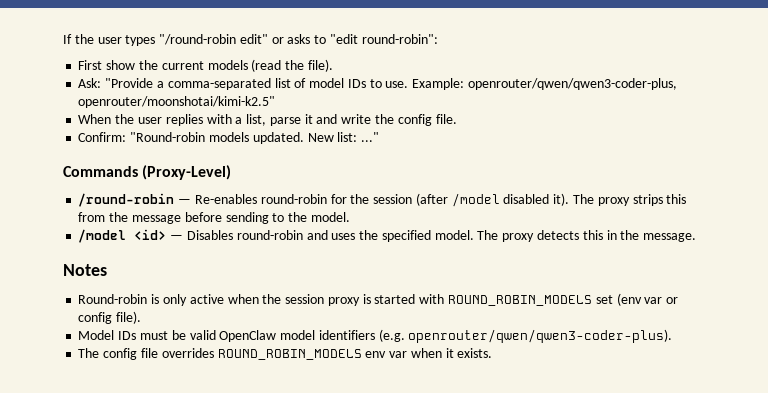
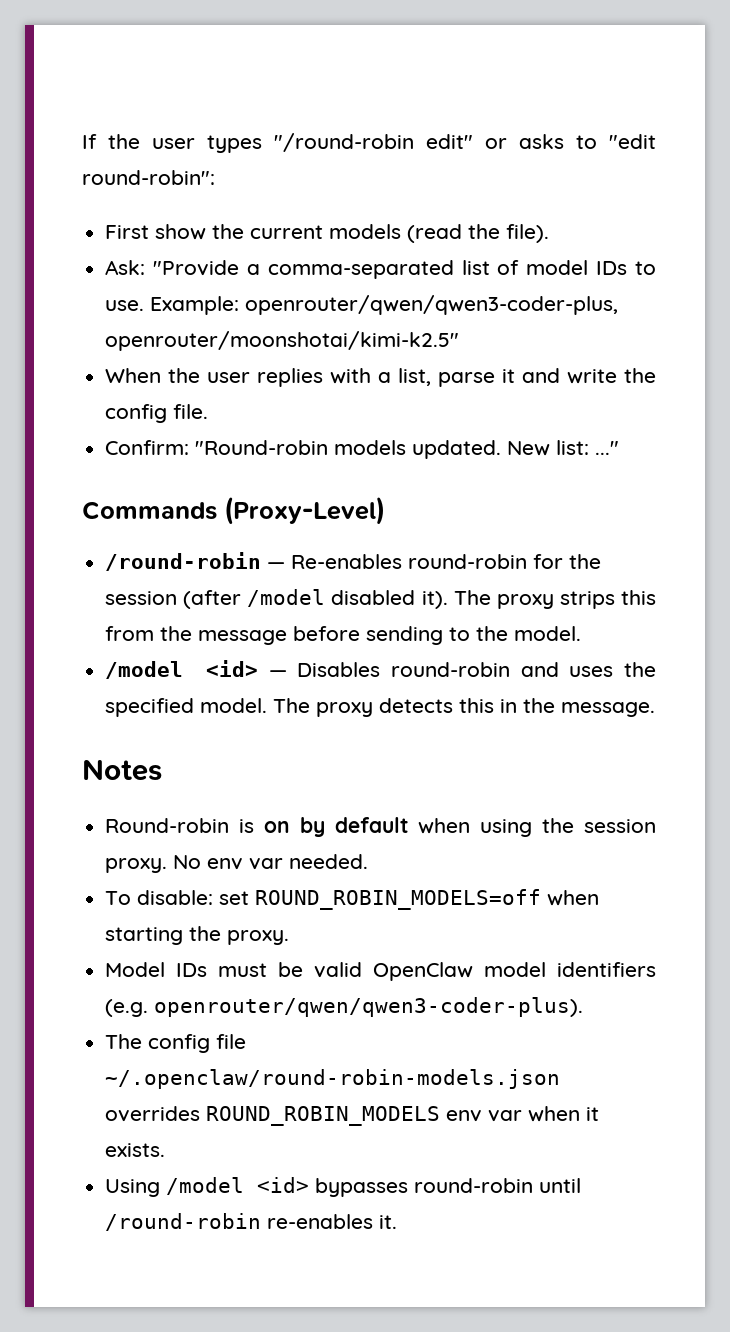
[162,293,679,306] [78,311,142,324] only active when the session proxy is started with ROUND_ROBIN_MODELS set (env var or config file). -> [263,817,656,837] [105,854,369,873] [105,889,600,910] [105,926,290,945] on by default when using the session proxy. No env var needed. // To disable: set ROUND_ROBIN_MODELS=off when starting the proxy.
(158, 353) none -> [105,1069,561,1089] ~/.openclaw/round-robin-models.json
(493, 353) none -> [105,1177,582,1197] [105,1213,398,1231] // Using /model <id> bypasses round-robin until /round-robin re-enables it.

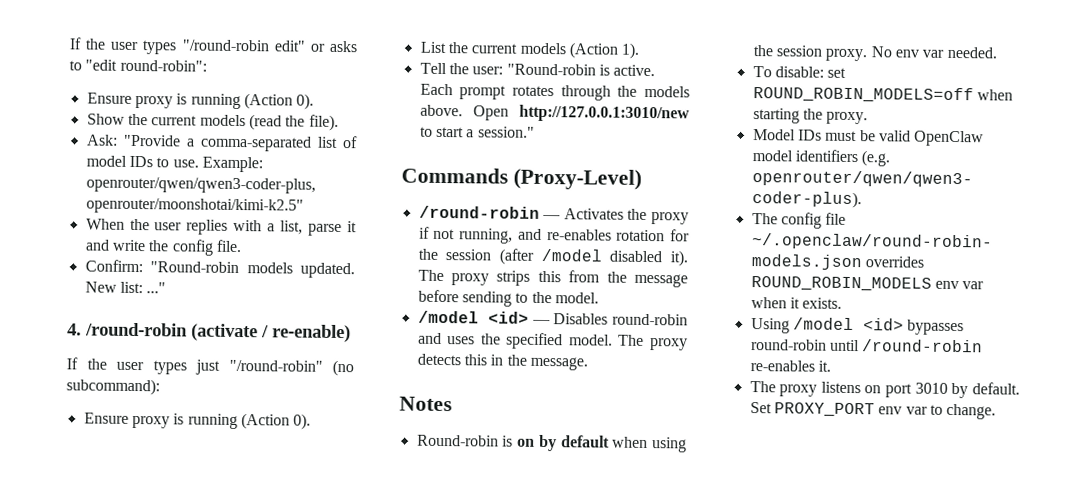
[105,224,207,240] First show -> [86,92,315,110] [86,113,125,125] Ensure proxy is running (Action 0). // Show
[82,496,385,525] [105,552,528,571] Commands (Proxy-Level) // /round-robin — Re-enables round-robin -> [67,322,351,343] [66,357,354,377] [66,378,160,396] [83,412,312,430] [419,41,641,59] [419,62,656,77] [419,83,690,101] [419,104,690,123] [419,126,535,138] [401,167,642,190] [418,205,689,225] [418,226,666,244] 4. /round-robin (activate / re-enable) // If the user types just "/round-robin" (no subcommand): // Ensure proxy is running (Action 0). // List the current models (Action 1). // Tell the user: "Round-robin is active. Each prompt rotates through the models above. Open http://127.0.0.1:3010/new to start a session." // Commands (Proxy-Level) // /round-robin — Activates the proxy if not running, and re-enables rotation
(398, 1222) none -> [749,381,1020,399] [749,402,997,420] // The proxy listens on port 3010 by default. Set PROXY_PORT env var to change.

